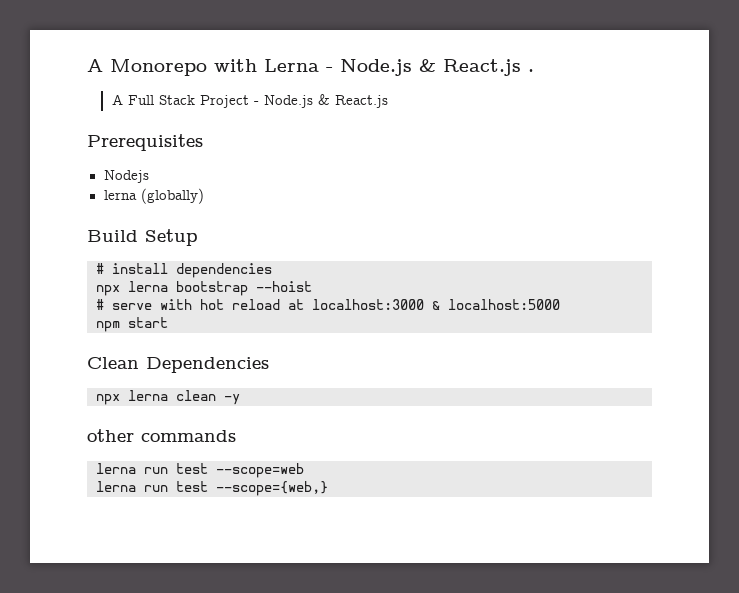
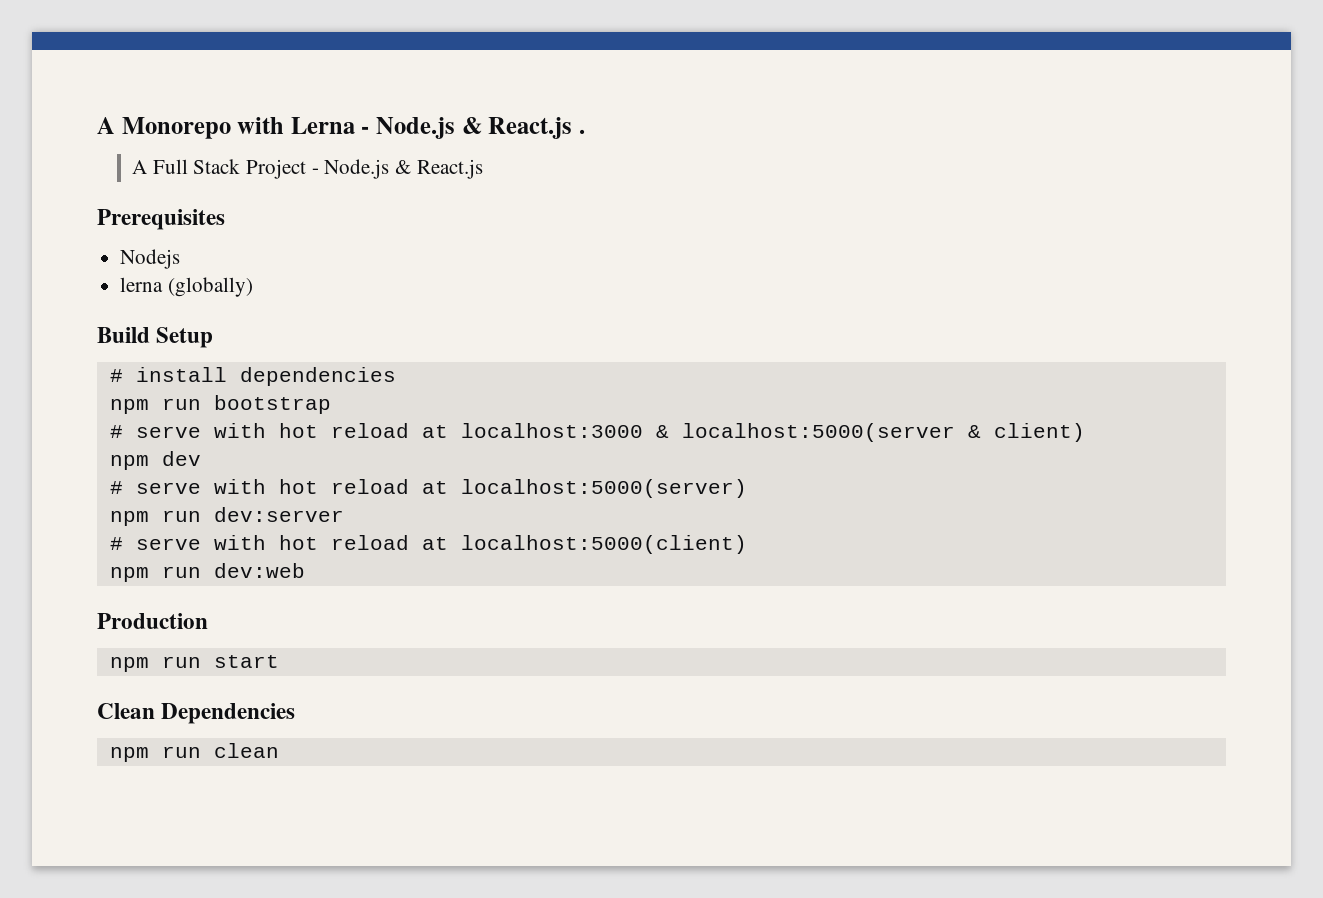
[96,281,168,296] npx lerna -> [109,398,201,414] npm run
[256,281,312,292] --hoist -> (331, 404) none
[448,299,560,310] [96,317,168,332] [87,357,269,373] [96,390,240,405] [87,429,236,442] [96,463,304,478] [96,481,328,496] localhost:5000 // npm start // Clean Dependencies // npx lerna clean -y // other commands // lerna run test --scope=web // lerna run test --scope={web,} -> [681,423,1085,442] [109,451,201,470] [109,479,747,498] [109,507,344,526] [109,535,747,554] [109,563,305,582] [97,613,208,629] [109,655,279,672] [97,703,296,724] [109,743,279,762] localhost:5000(server & client) // npm dev // # serve with hot reload at localhost:5000(server) // npm run dev:server // # serve with hot reload at localhost:5000(client) // npm run dev:web // Production // npm run start // Clean Dependencies // npm run clean

